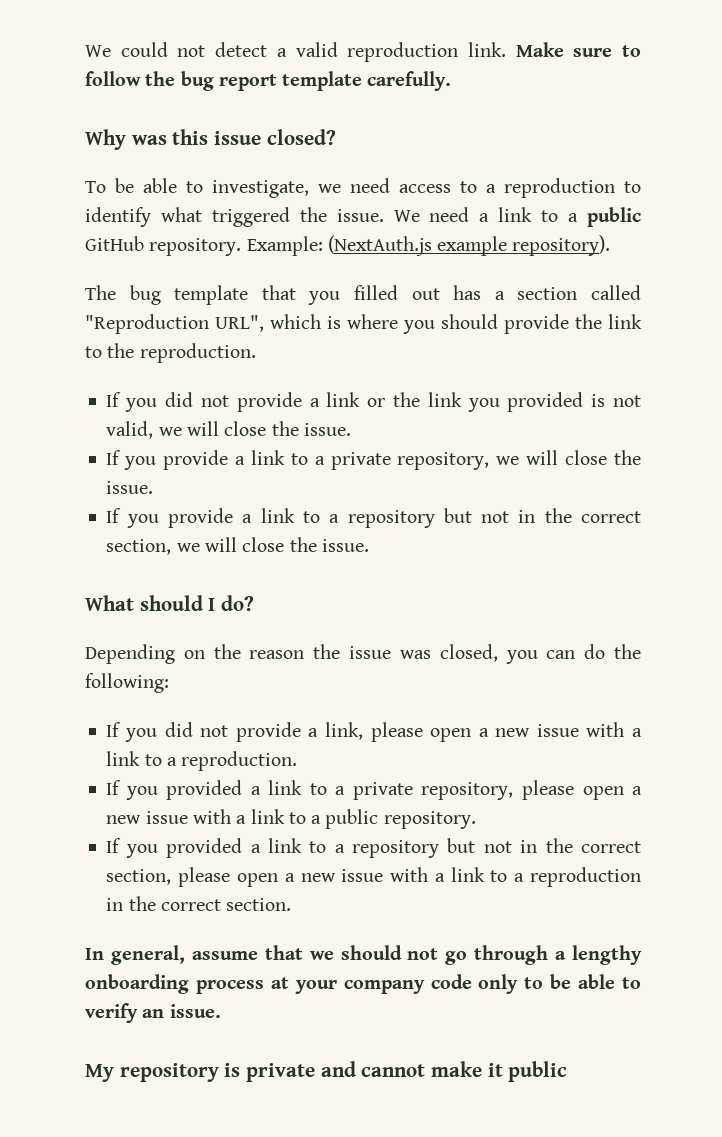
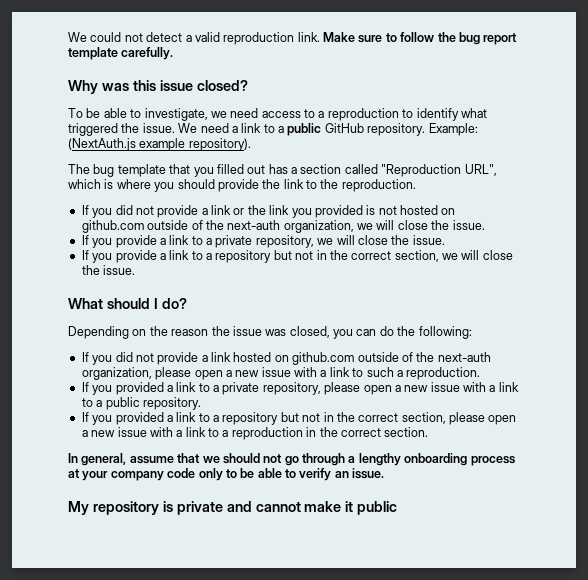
[106,421,154,439] valid, -> [400,205,456,215] [81,220,354,233] hosted on github.com outside of the next-auth organization,
[324,722,642,742] [106,751,162,766] link, please open a new issue with a link to -> [211,352,491,365] [81,367,394,380] link hosted on github.com outside of the next-auth organization, please open a new issue with a link to such

